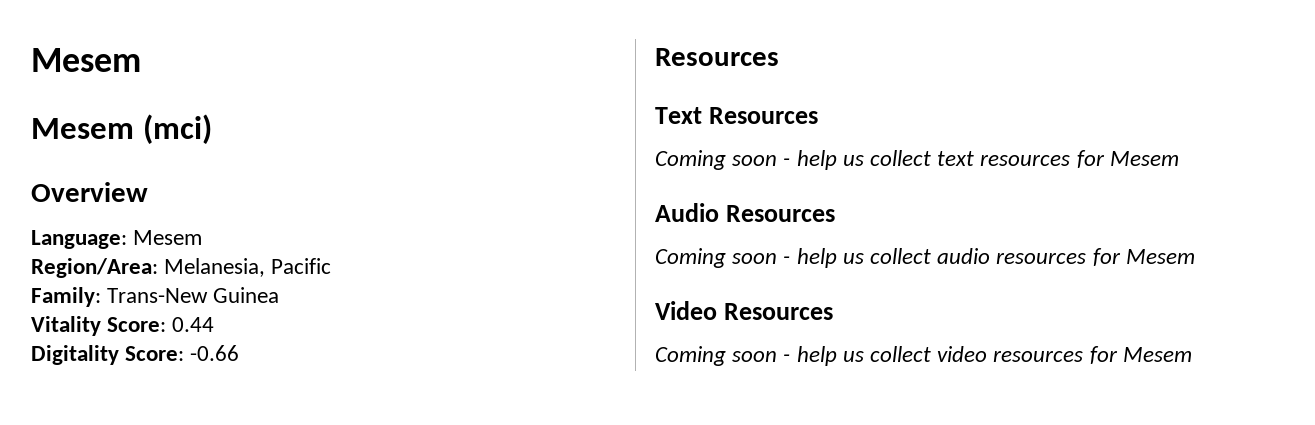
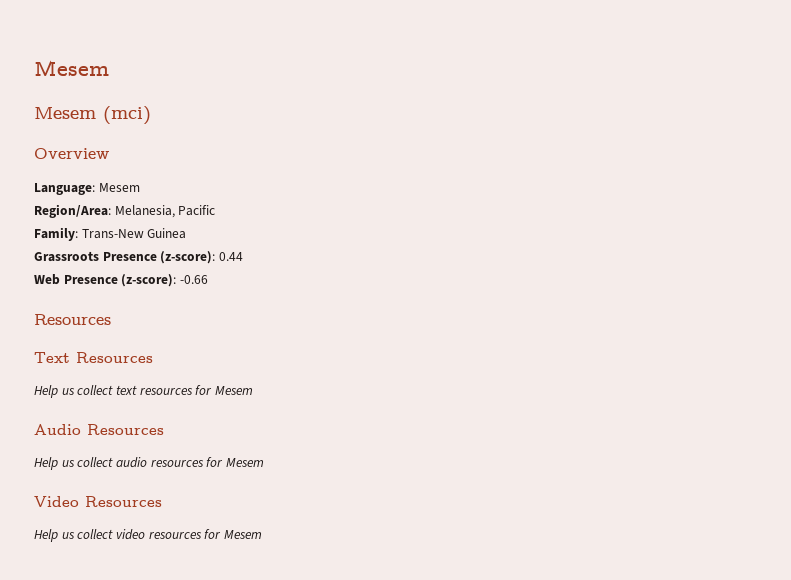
[31,316,215,336] [31,345,185,365] Vitality Score: 0.44 // Digitality Score: -> [34,251,243,264] [34,274,177,287] Grassroots Presence (z-score): 0.44 // Web Presence (z-score):
[655,150,837,170] Coming soon - help -> [34,385,58,398] Help
[655,248,837,268] Coming soon - help -> [34,457,58,470] Help
[655,346,837,366] Coming soon - help -> [34,529,58,542] Help

